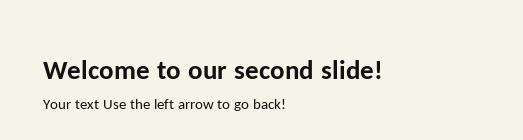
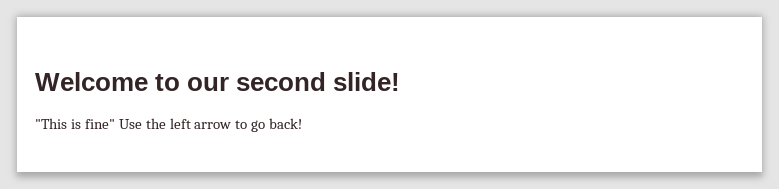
[43,100,99,109] Your text -> [35,118,115,129] "This is fine"

